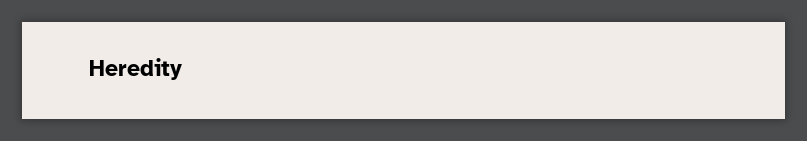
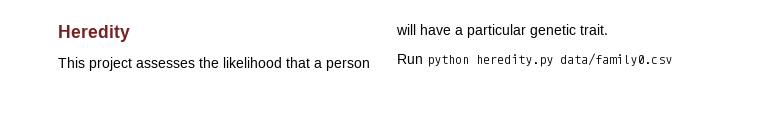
(182, 69) none -> [58,57,370,71] [396,24,608,38] [397,53,672,67] // This project assesses the likelihood that a person will have a particular genetic trait. // Run python heredity.py data/family0.csv

